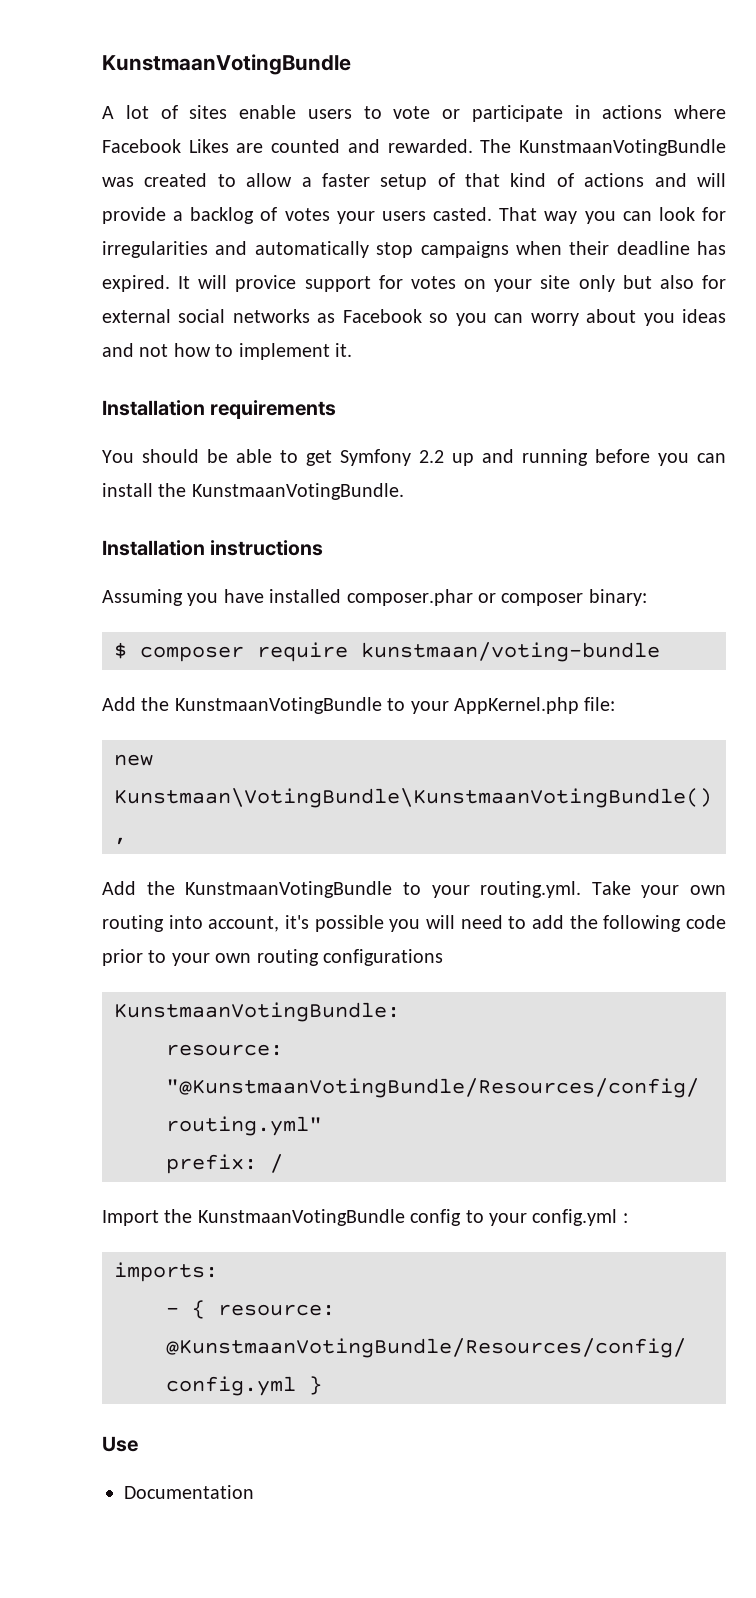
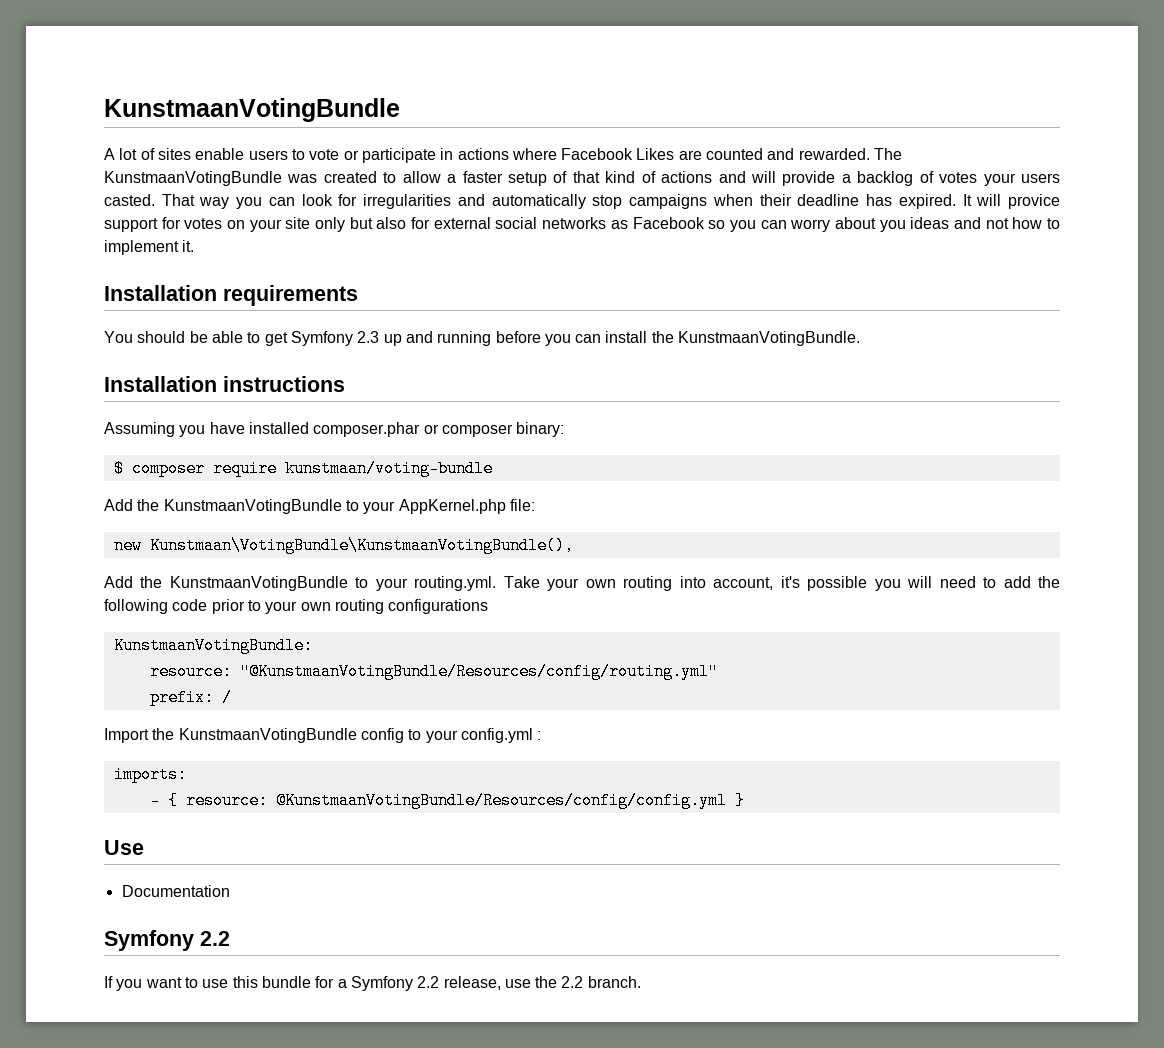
[419,450,444,463] 2.2 -> [357,331,380,343] 2.3
(254, 1492) none -> [104,930,230,951] [104,976,641,991] // Symfony 2.2 // If you want to use this bundle for a Symfony 2.2 release, use the 2.2 branch.

